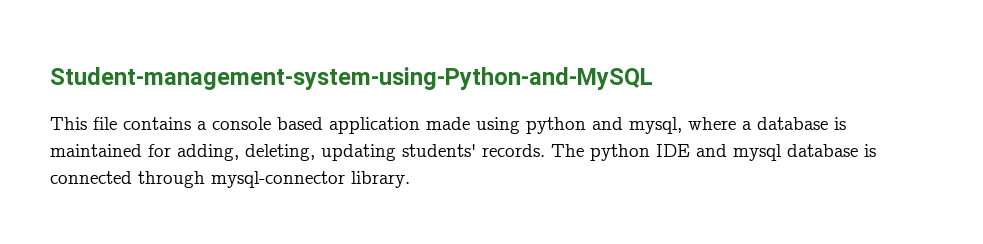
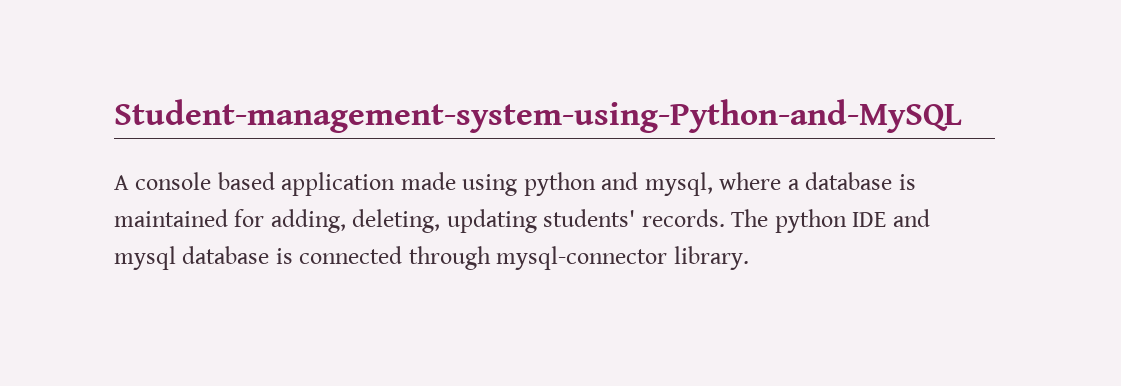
[50,117,207,130] This file contains a -> [114,175,129,190] A

